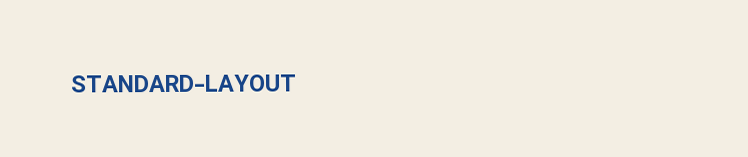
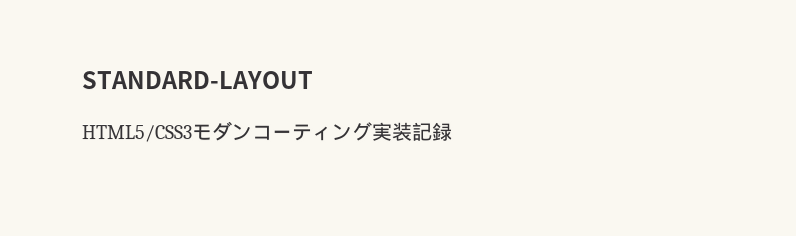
(297, 83) none -> [82,121,453,143] // HTML5/CSS3モダンコーティング実装記録

